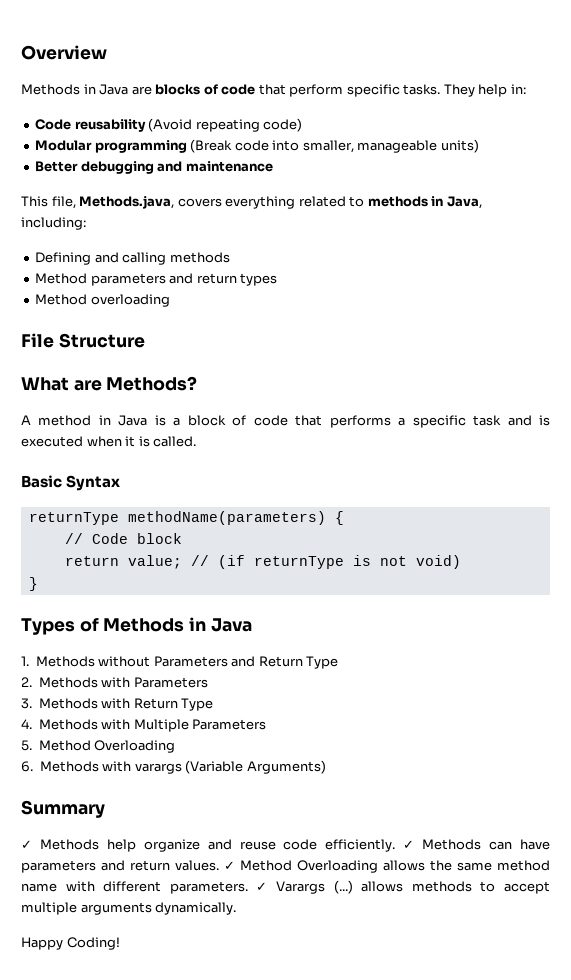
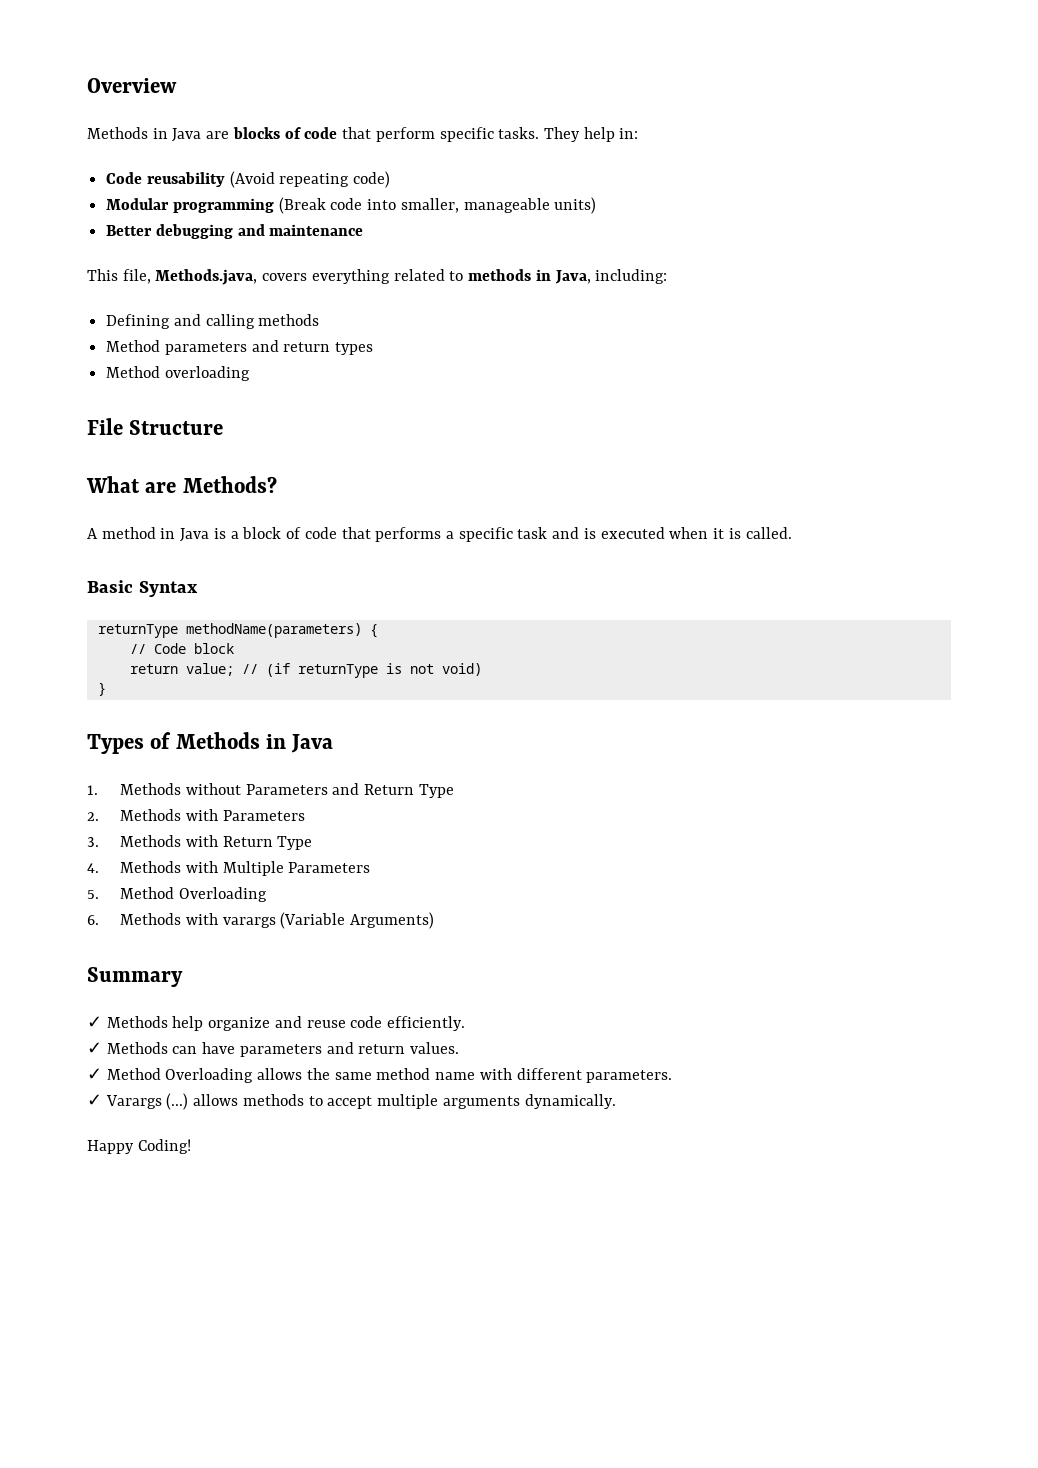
(396, 845) none -> (466, 1023) //
(219, 865) none -> (460, 1048) //
(248, 887) none -> (673, 1076) //

